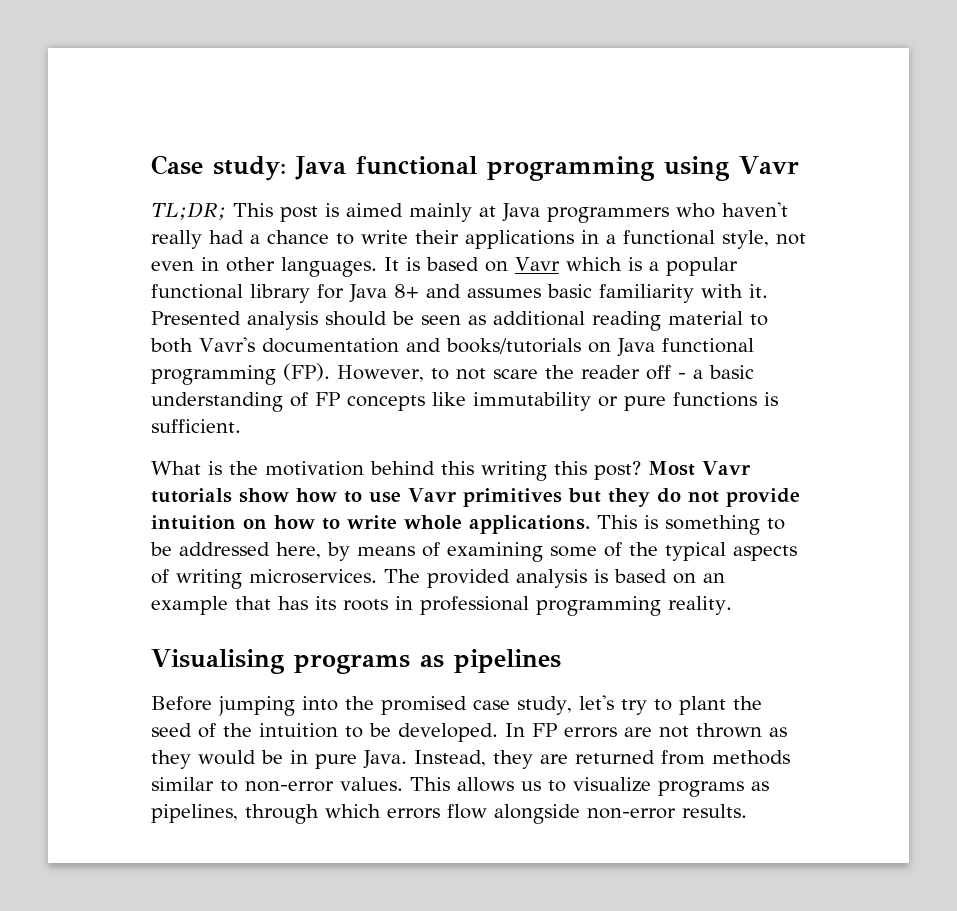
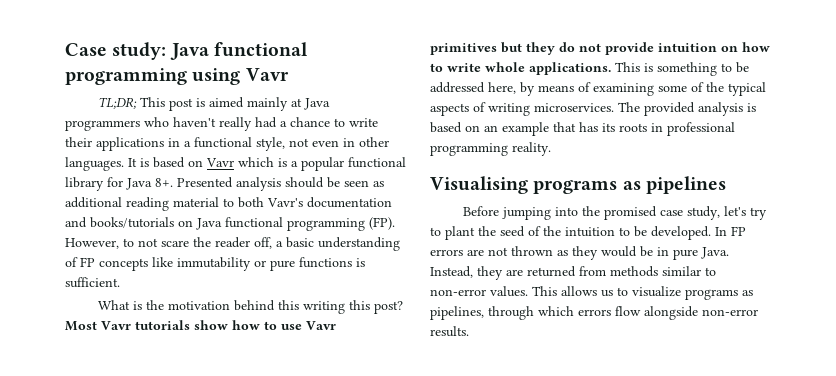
[394,284,768,303] 8+ and assumes basic familiarity with it. -> [155,178,173,187] 8+.
[645,365,686,380] off - -> [254,237,272,249] off,

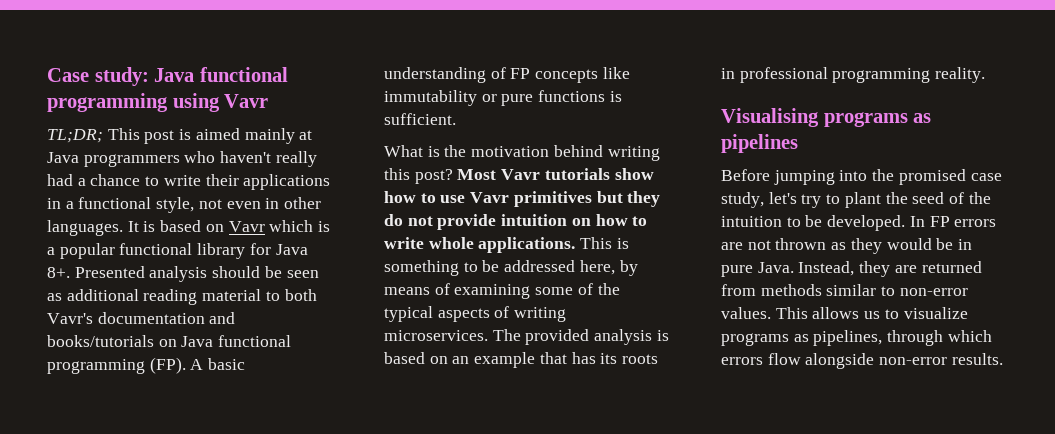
[65,237,283,249] However, to not scare the reader off, a -> [190,359,204,370] A
[278,300,300,310] this -> (603, 151) none

